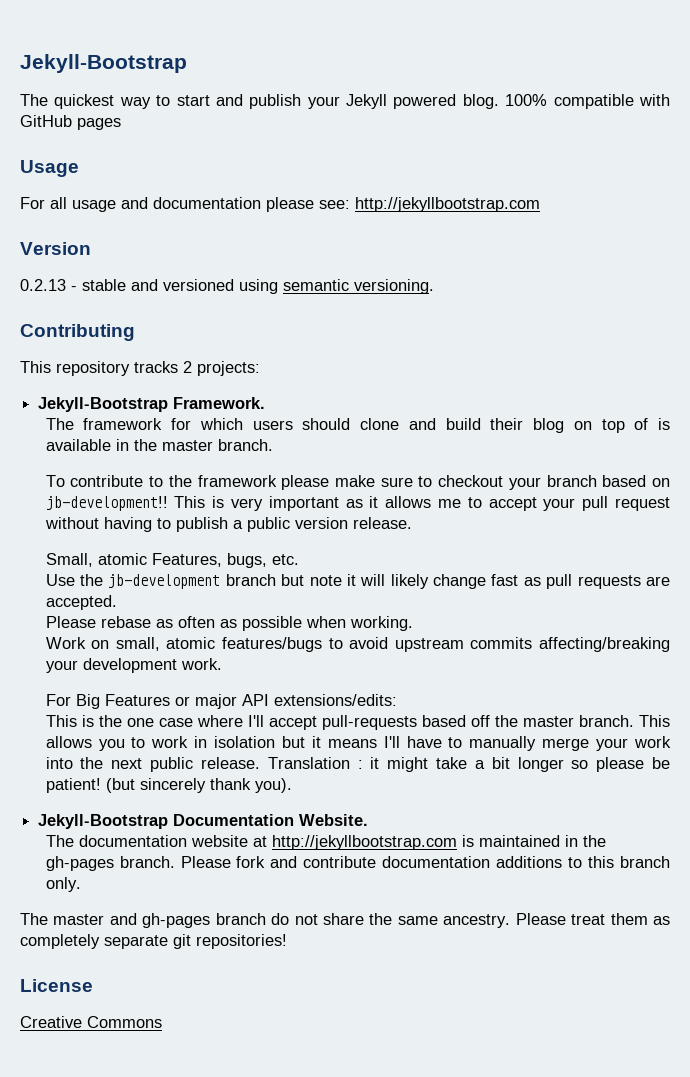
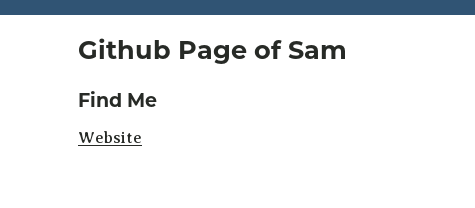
[20,54,187,73] [20,94,670,109] [20,115,121,130] [20,160,79,177] [20,197,540,212] [20,242,91,255] [20,279,434,294] [20,324,135,341] [20,361,260,376] [38,397,266,412] [45,418,670,433] [45,439,273,451] [45,475,670,490] [45,496,671,511] [44,517,412,532] [45,553,299,568] [45,574,671,589] [45,595,117,610] [45,616,413,631] [45,637,670,652] [45,658,222,673] [45,694,397,709] [45,715,670,730] [45,736,671,751] [45,757,671,772] [45,778,292,793] [38,814,369,829] [45,835,606,850] [45,856,670,871] [45,877,81,892] [20,913,671,928] [20,934,287,949] [20,979,93,992] [20,1016,162,1028] Jekyll-Bootstrap // The quickest way to start and publish your Jekyll powered blog. 100% compatible with GitHub pages // Usage // For all usage and documentation please see: http://jekyllbootstrap.com // Version // 0.2.13 - stable and versioned using semantic versioning. // Contributing // This repository tracks 2 projects: // Jekyll-Bootstrap Framework. // The framework for which users should clone and build their blog on top of is available in the master branch. // To contribute to the framework please make sure to checkout your branch based on jb-development!! This is very important as it allows me to accept your pull request without having to publish a public version release. // Small, atomic Features, bugs, etc. // Use the jb-development branch but note it will likely change fast as pull requests are accepted. // Please rebase as often as possible when working. // Work on small, atomic features/bugs to avoid upstream commits affecting/breaking your development work. // For Big Features or major API extensions/edits: // This is the one case where I'll accept pull-requests based off the master branch. This allows you to work in isolation but it means I'll have to manually merge your work into the next public release. Translation : it might take a bit longer so please be patient! (but sincerely thank you). // Jekyll-Bootstrap Documentation Website. // The documentation website at http://jekyllbootstrap.com is maintained in the gh-pages branch. Please fork and contribute documentation additions to this branch only. // The master and gh-pages branch do not share the same ancestry. Please treat them as completely separate git repositories! // License // Creative Commons -> [78,38,347,64] [78,91,158,107] [78,131,142,143] Github Page of Sam // Find Me // Website

